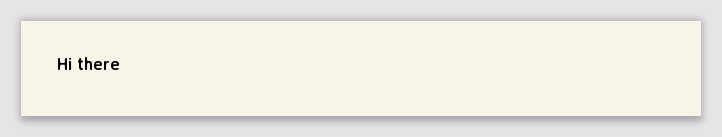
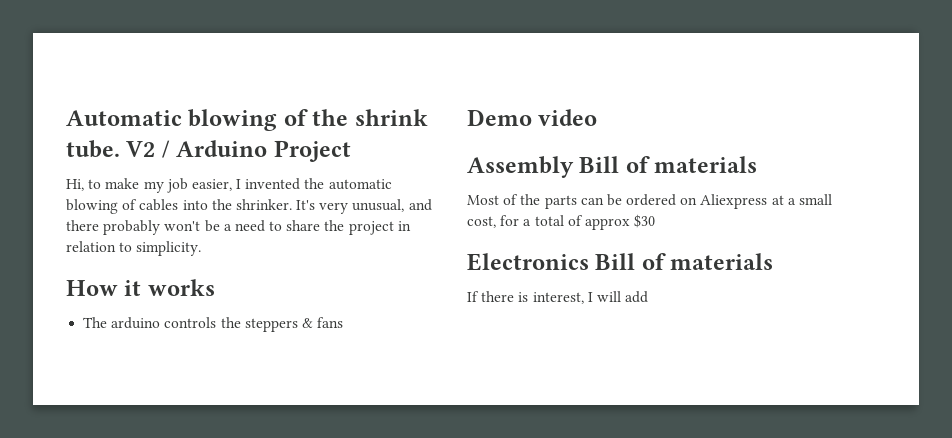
[57,57,120,70] Hi there -> [66,109,428,131] [66,140,351,162] [66,178,392,193] [66,199,432,214] [66,220,411,235] [66,241,202,256] [66,279,215,296] [83,317,344,332] [467,109,598,126] [467,156,758,178] [467,194,833,209] [467,214,656,230] [467,253,774,271] [467,291,649,304] Automatic blowing of the shrink tube. V2 / Arduino Project // Hi, to make my job easier, I invented the automatic blowing of cables into the shrinker. It's very unusual, and there probably won't be a need to share the project in relation to simplicity. // How it works // The arduino controls the steppers & fans // Demo video // Assembly Bill of materials // Most of the parts can be ordered on Aliexpress at a small cost, for a total of approx $30 // Electronics Bill of materials // If there is interest, I will add

